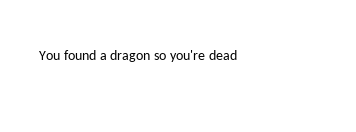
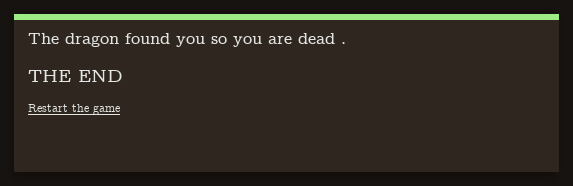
[39,50,237,62] You found a dragon so you're dead -> [28,33,346,47] [28,69,123,82] [28,104,120,115] The dragon found you so you are dead . // THE END // Restart the game

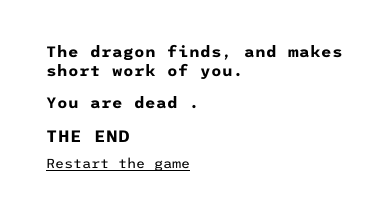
[125,33,262,47] found you so you -> [167,44,343,60] [46,63,244,80] [46,97,79,109] finds, and makes short work of you. // You

